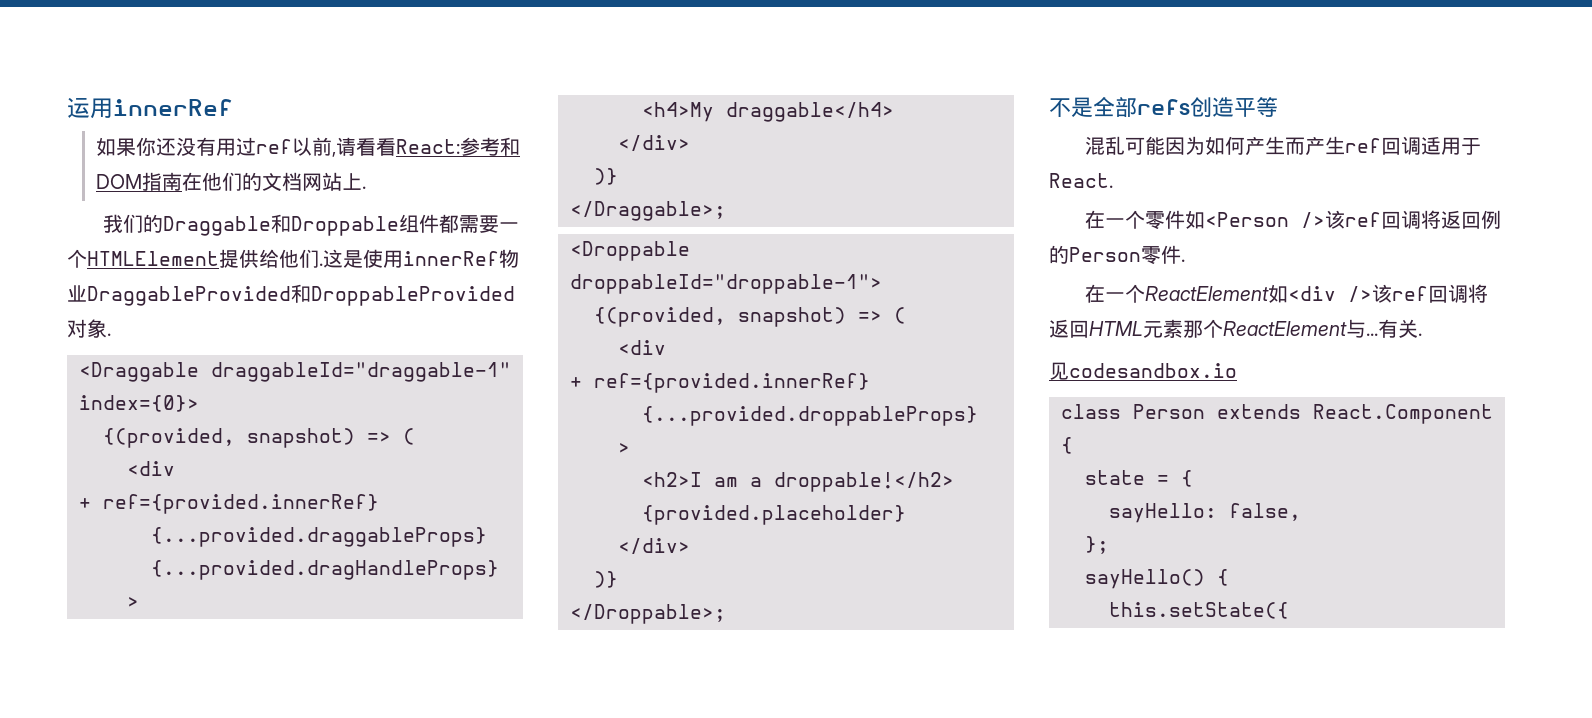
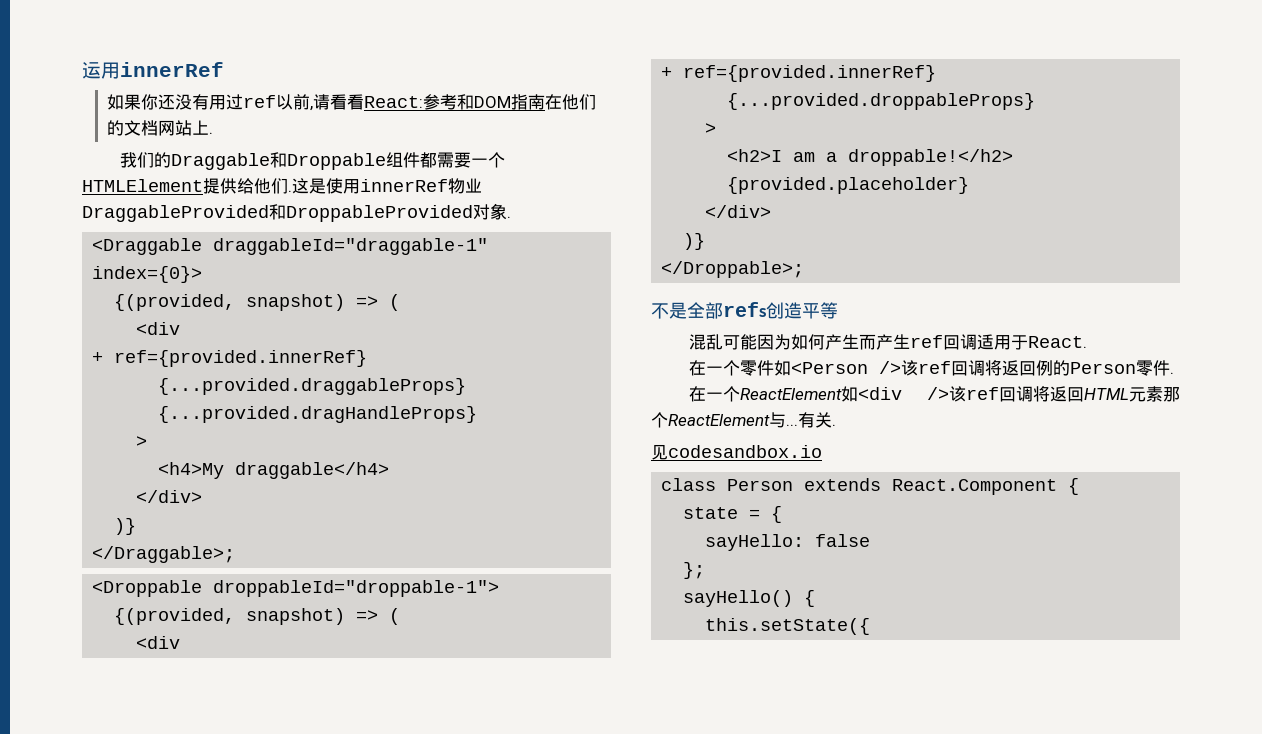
[1229,503,1301,521] false, -> [815,534,871,547] false

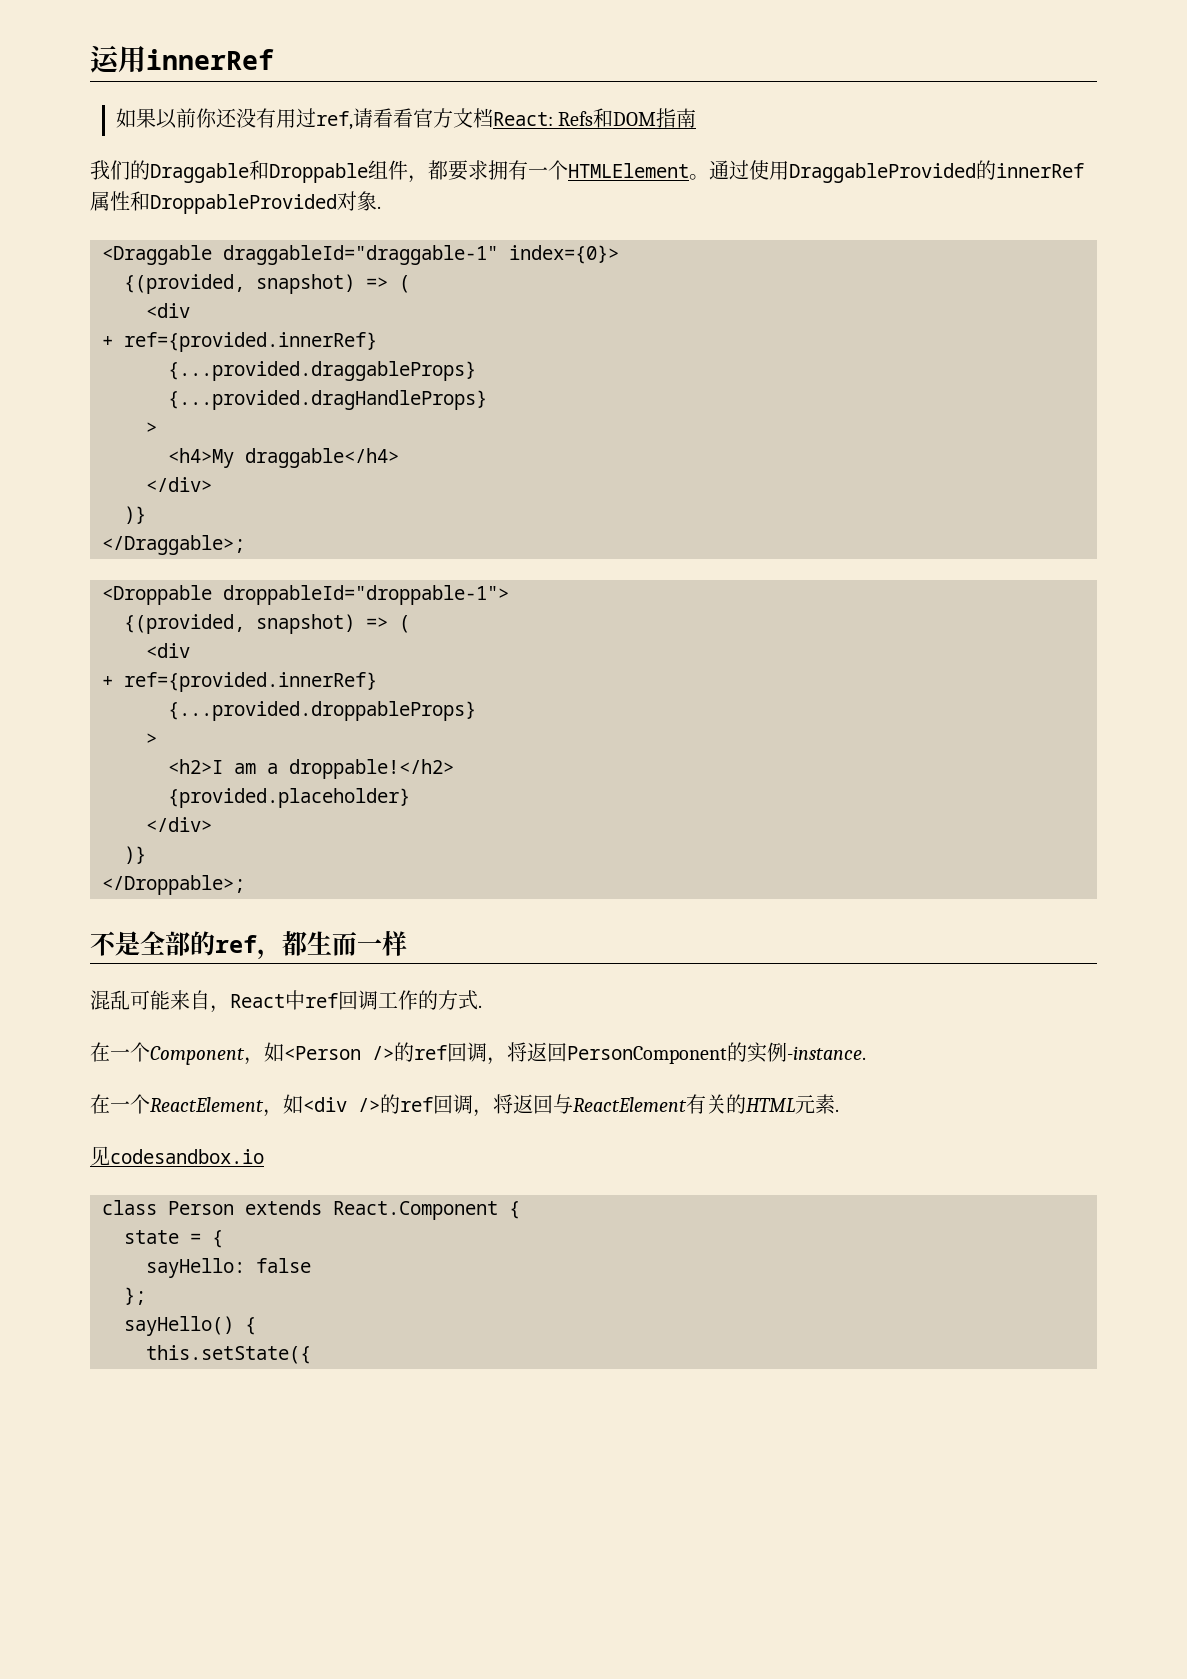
(141, 102) none -> [155,108,196,129] 以前
[242,94,596,111] [106,120,213,136] ref以前,请看看React:参考和DOM指南在他们的文档网站上. -> [315,108,696,130] ref,请看看官方文档React: Refs和DOM指南
[420,152,506,168] [82,178,482,194] [82,205,269,222] 都需要一个HTMLElement提供给他们.这是使用innerRef物业DraggableProvided -> [408,160,1084,183] [90,191,130,211] ，都要求拥有一个HTMLElement。通过使用DraggableProvided的innerRef属性
[723,302,838,319] [689,334,1088,350] [689,360,1175,376] refs创造平等 // 混乱可能因为如何产生而产生ref回调适用于React. // 在一个零件如<Person />该ref回调将返回例的Person零件. -> [190,931,407,960] [90,990,482,1013] [90,1042,866,1065] 的ref，都生而一样 // 混乱可能来自，React中ref回调工作的方式. // 在一个Component，如<Person />的ref回调，将返回PersonComponent的实例-instance.
(843, 394) none -> [263,1109,283,1117] ，
[949,386,1180,402] [651,412,832,428] 该ref回调将返回HTML元素那个ReactElement与...有关 -> [380,1094,835,1117] 的ref回调，将返回与ReactElement有关的HTML元素

